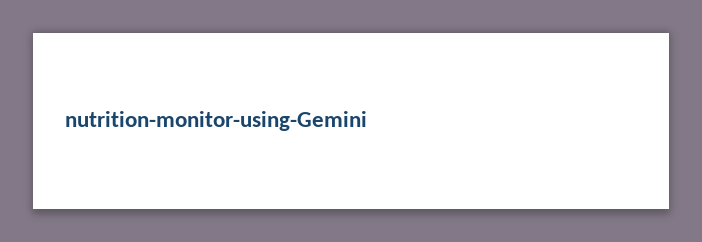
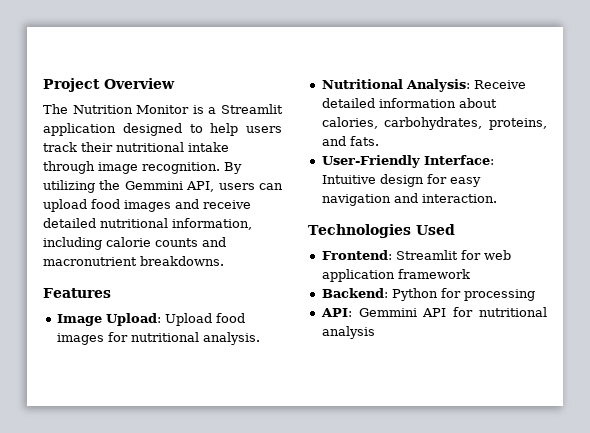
[65,111,367,131] nutrition-monitor-using-Gemini -> [43,78,175,92] [43,104,283,114] [43,123,282,136] [43,142,229,152] [43,161,242,174] [43,180,283,193] [43,199,251,212] [43,218,252,230] [43,237,226,250] [43,256,224,266] [43,288,111,298] [56,313,245,326] [56,332,260,345] [321,79,526,92] [321,98,497,108] [321,117,547,130] [321,136,379,146] [321,155,494,168] [321,174,481,187] [321,193,497,206] [308,224,455,238] [321,250,511,260] [321,269,470,282] [321,288,535,301] [320,307,547,317] [321,326,375,339] Project Overview // The Nutrition Monitor is a Streamlit application designed to help users track their nutritional intake through image recognition. By utilizing the Gemmini API, users can upload food images and receive detailed nutritional information, including calorie counts and macronutrient breakdowns. // Features // Image Upload: Upload food images for nutritional analysis. // Nutritional Analysis: Receive detailed information about calories, carbohydrates, proteins, and fats. // User-Friendly Interface: Intuitive design for easy navigation and interaction. // Technologies Used // Frontend: Streamlit for web application framework // Backend: Python for processing // API: Gemmini API for nutritional analysis

